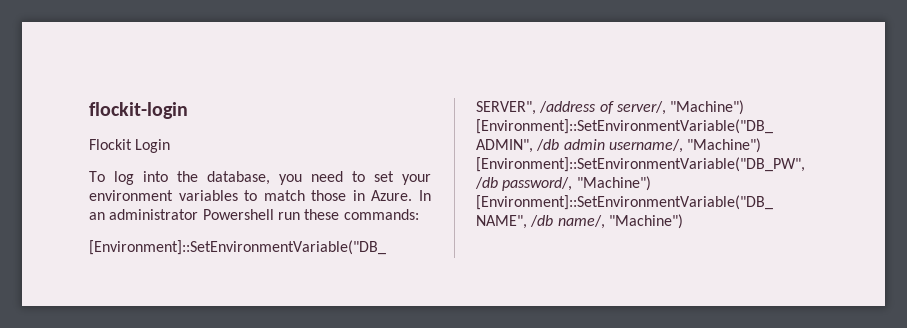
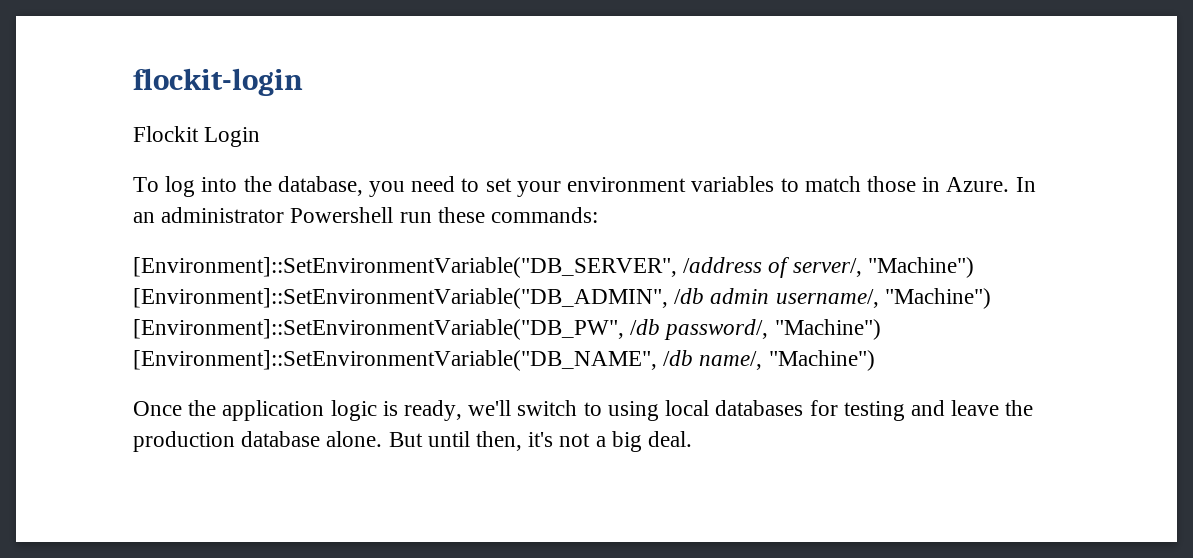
(683, 221) none -> [133,400,1034,421] [133,431,693,452] // Once the application logic is ready, we'll switch to using local databases for testing and leave the production database alone. But until then, it's not a big deal.

